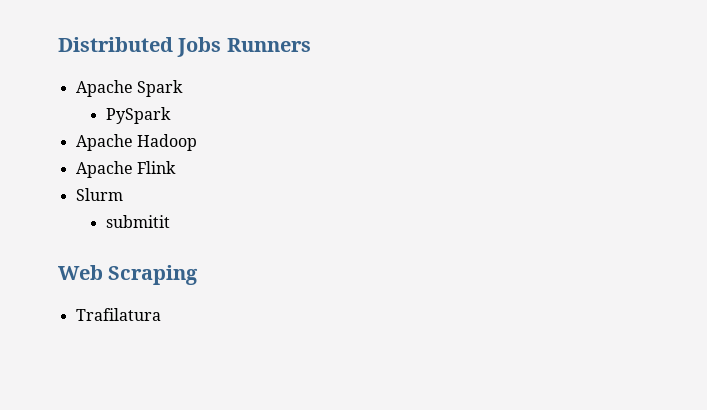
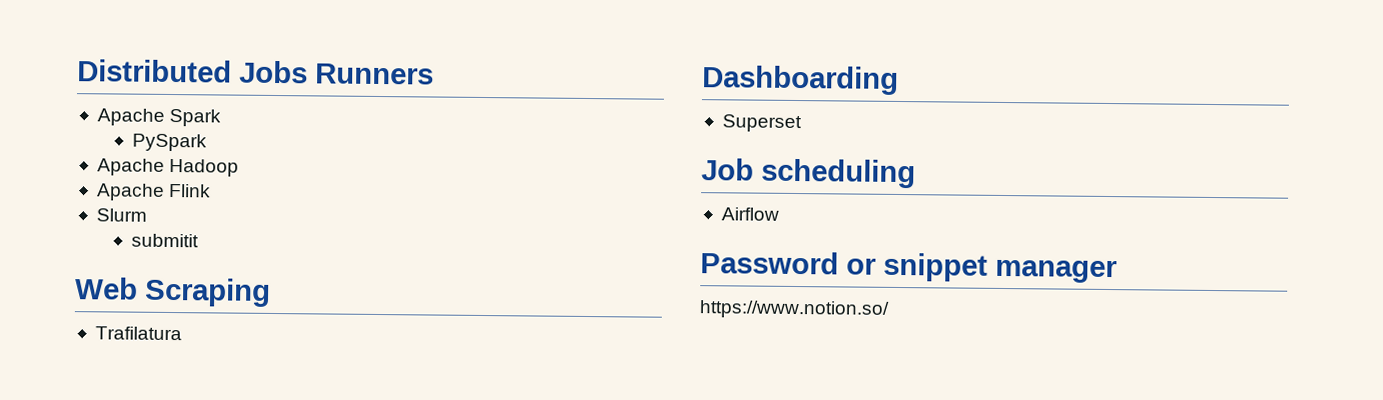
(161, 314) none -> [702,65,899,95] [721,114,802,133] [701,158,916,189] [720,207,779,221] [700,251,1118,284] [699,300,890,319] // Dashboarding // Superset // Job scheduling // Airflow // Password or snippet manager // https://www.notion.so/

